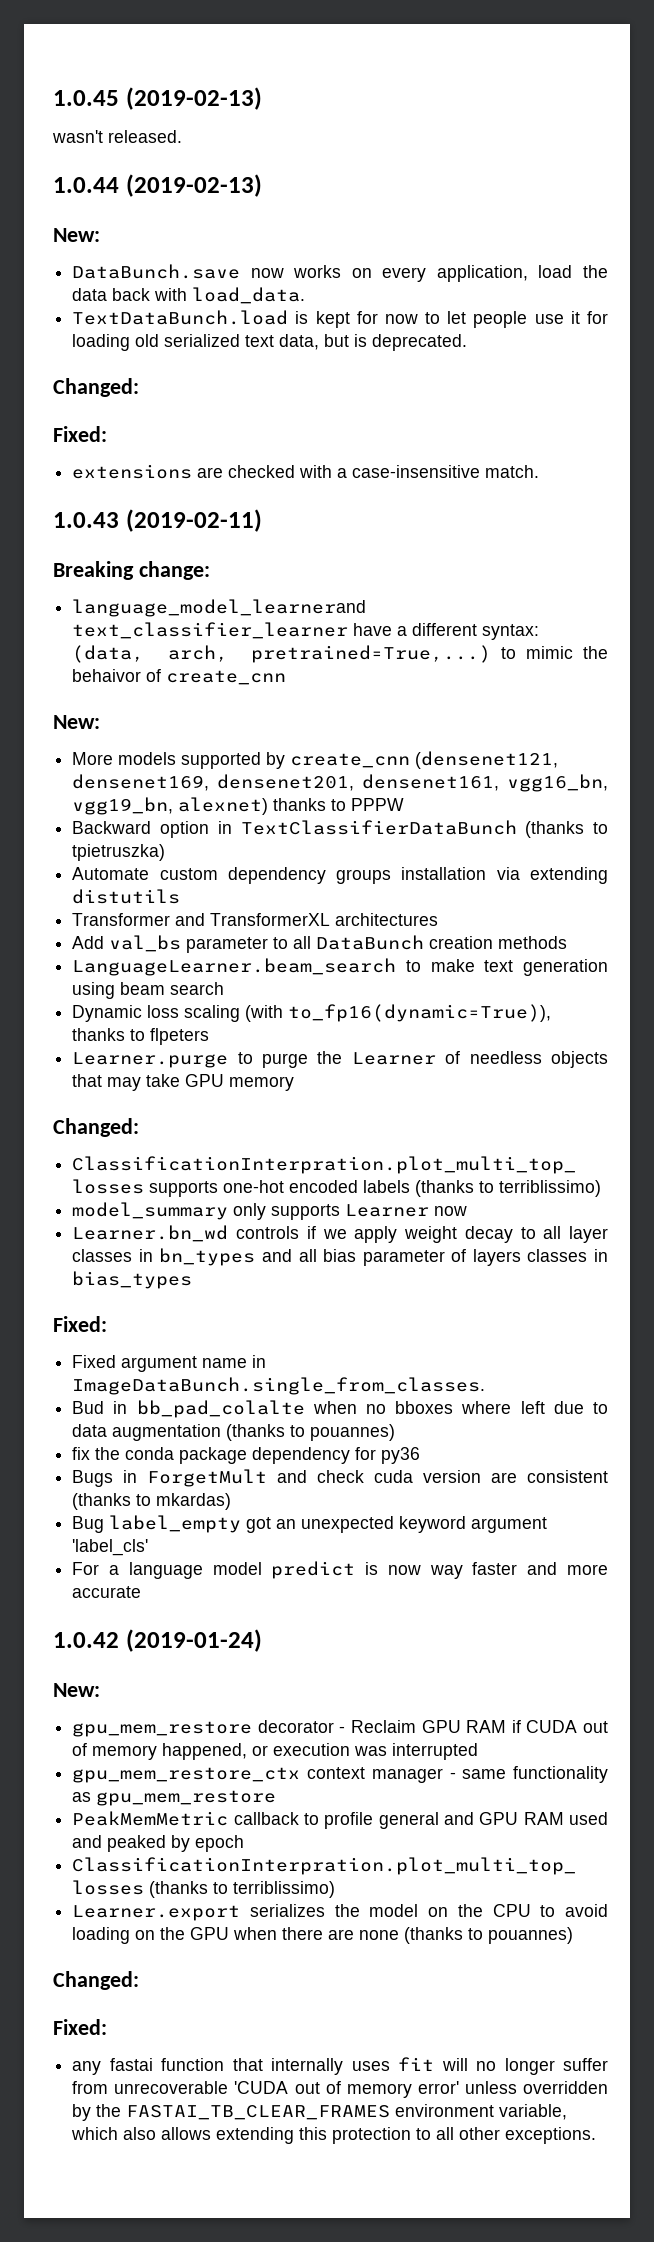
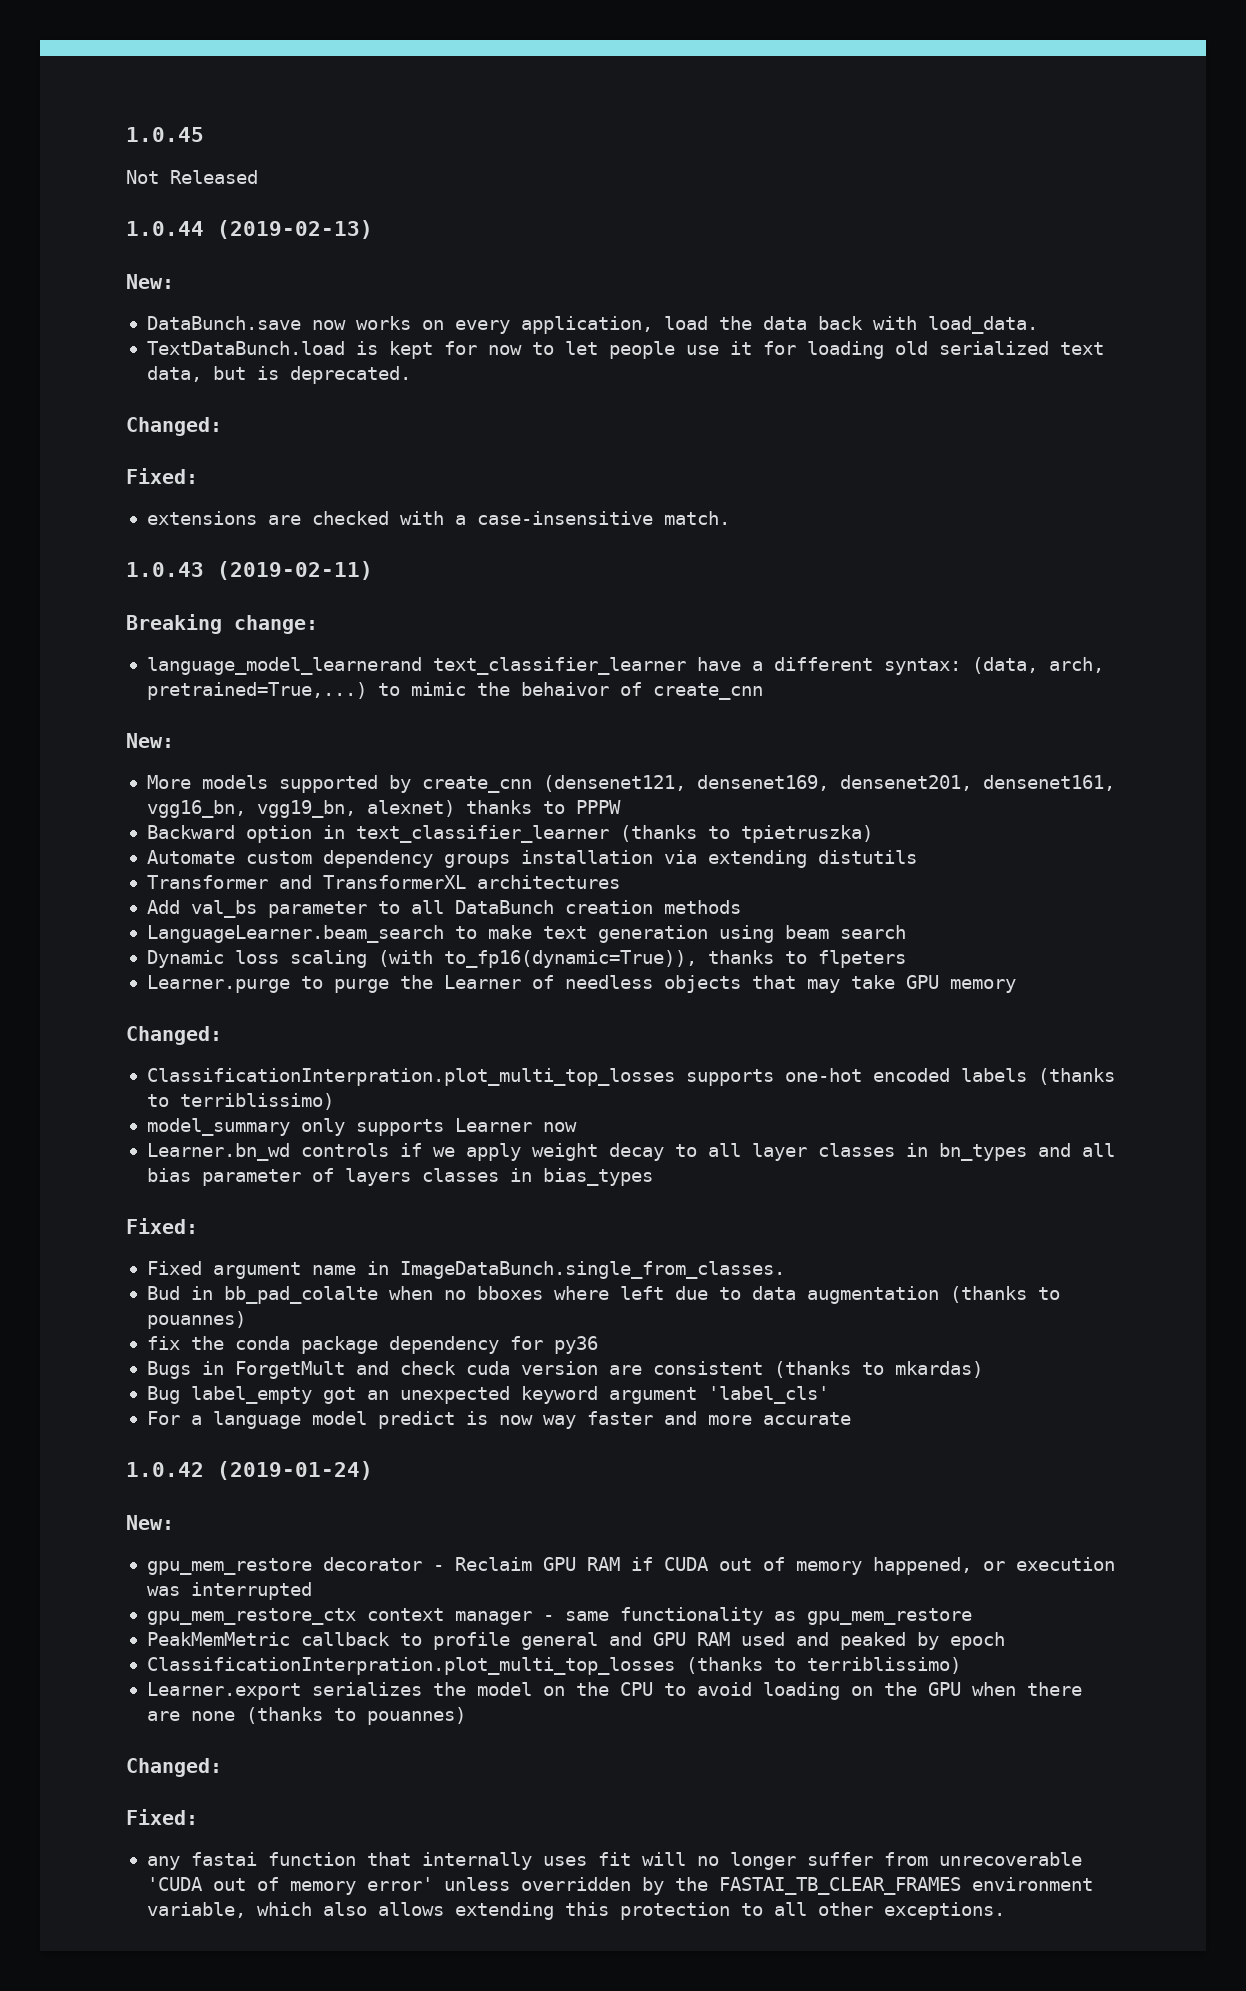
[125,87,262,110] [52,130,182,143] (2019-02-13) // wasn't released. -> [126,170,258,184] // Not Released
[240,820,517,835] TextClassifierDataBunch -> [355,825,609,843] text_classifier_learner

